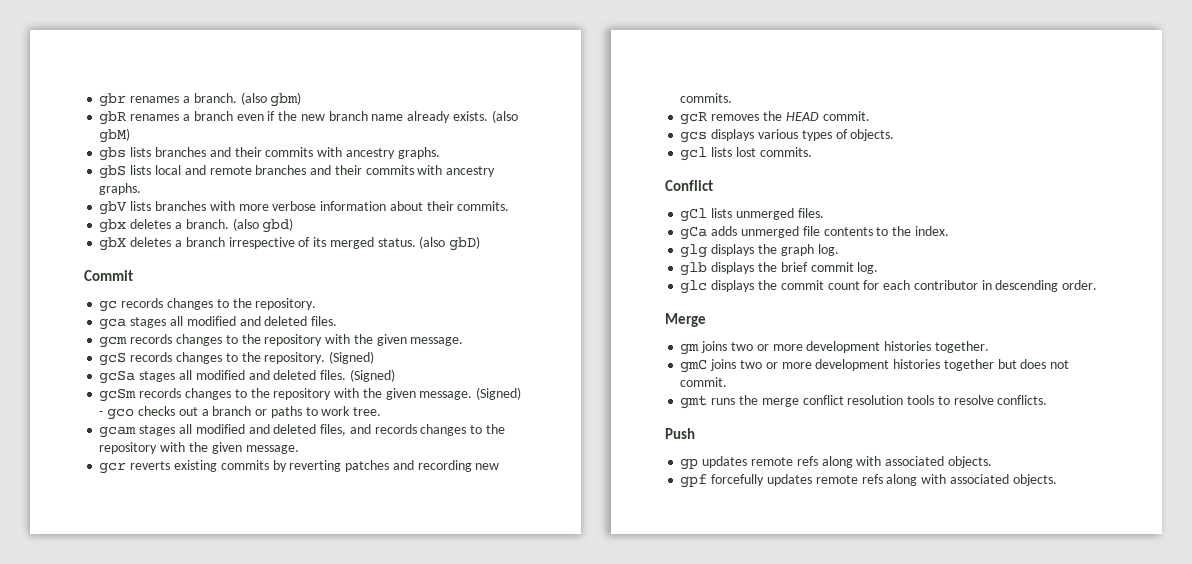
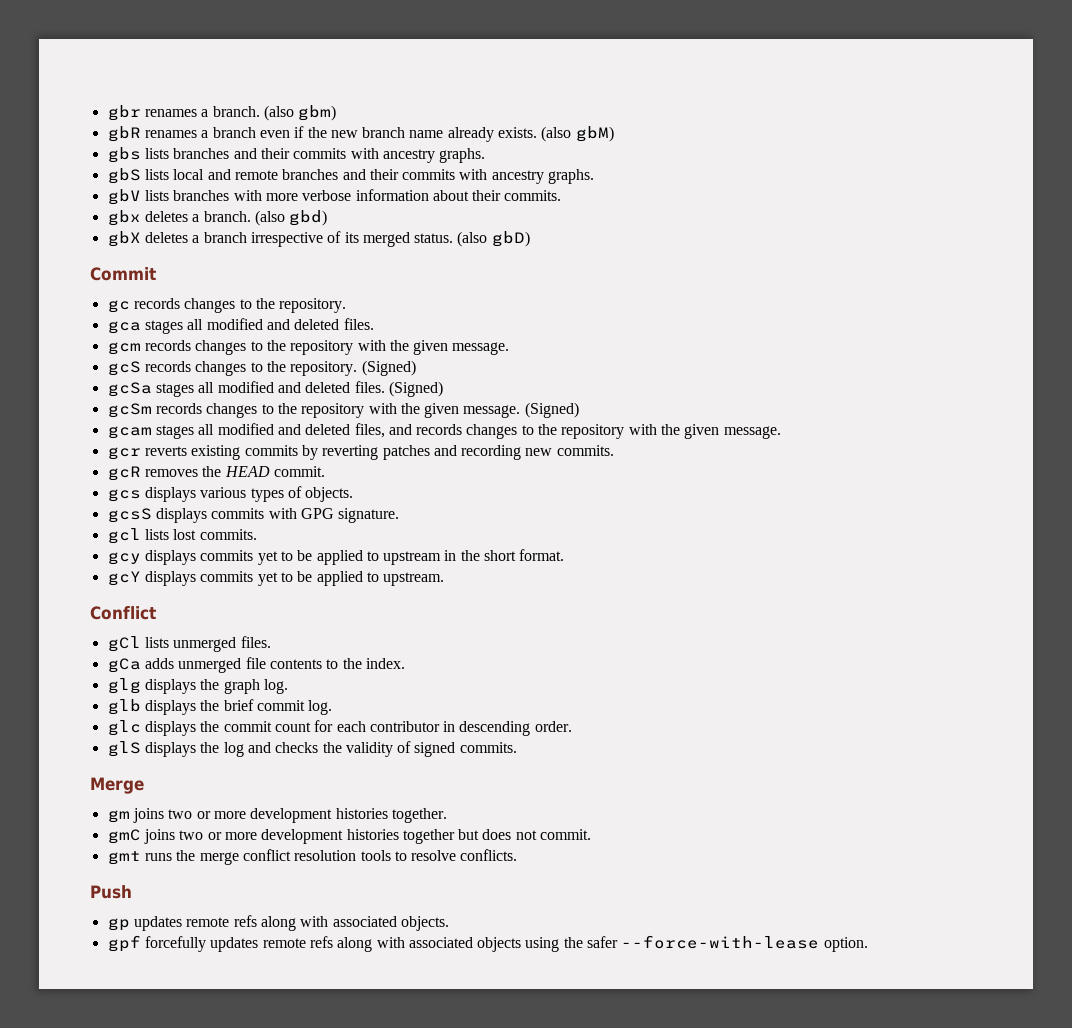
[99,406,382,420] - gco checks out a branch or paths to work tree. -> (579, 410) none
[680,147,812,161] gcl lists lost commits. -> [107,508,400,523] [107,528,257,544] [107,549,565,565] [107,571,445,586] gcsS displays commits with GPG signature. // gcl lists lost commits. // gcy displays commits yet to be applied to upstream in the short format. // gcY displays commits yet to be applied to upstream.
(1098, 285) none -> [107,741,517,757] // glS displays the log and checks the validity of signed commits.
[1012,474,1057,486] objects. -> [477,935,868,952] objects using the safer --force-with-lease option.

